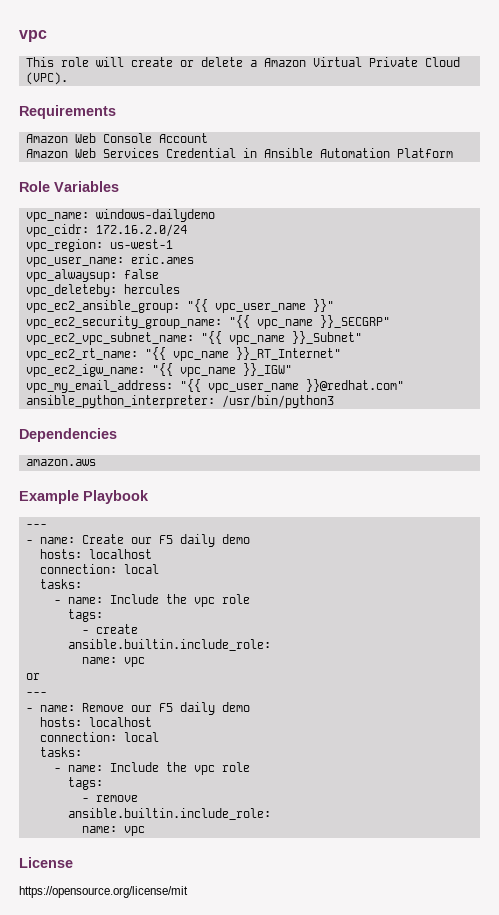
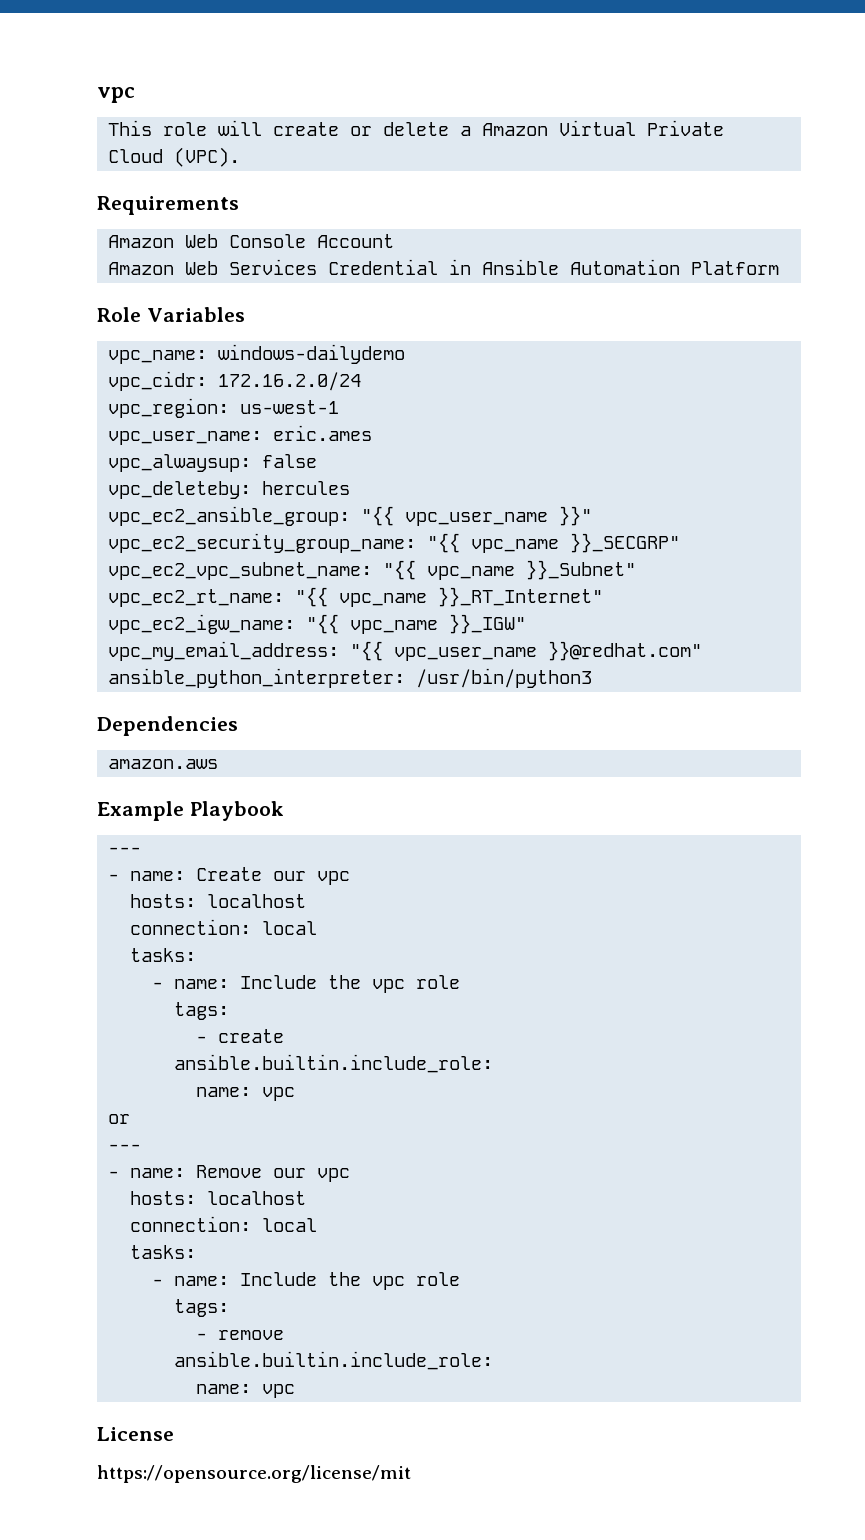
[158,534,250,547] F5 daily demo -> [317,871,351,885] vpc
[158,702,250,715] F5 daily demo -> [317,1168,351,1182] vpc

